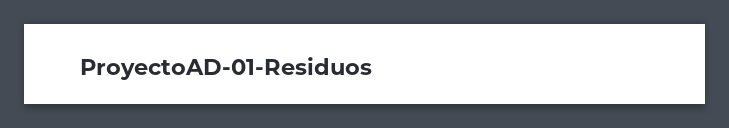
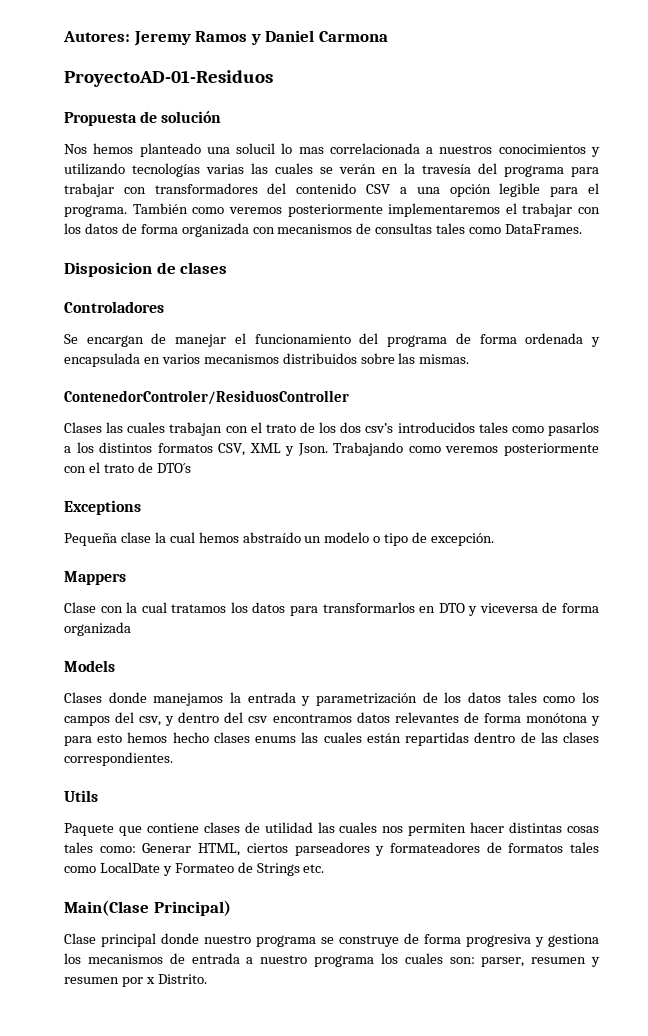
[80,57,372,80] ProyectoAD-01-Residuos -> [63,30,388,46] [64,70,273,87] [64,111,222,126] [64,143,600,157] [64,163,599,177] [64,183,599,197] [64,203,600,217] [64,223,583,237] [64,262,228,277] [64,301,164,313] [64,333,601,347] [64,353,470,367] [64,390,349,405] [64,422,600,436] [64,442,599,456] [64,462,191,473] [64,500,141,515] [64,532,495,546] [64,571,126,585] [64,602,599,616] [64,622,131,636] [64,660,115,672] [64,692,599,706] [64,712,601,726] [64,732,599,746] [64,752,173,766] [64,790,98,802] [64,822,599,836] [64,842,599,856] [64,862,325,876] [64,900,231,916] [64,933,599,947] [64,953,600,967] [64,974,207,987] Autores: Jeremy Ramos y Daniel Carmona // ProyectoAD-01-Residuos // Propuesta de solución // Nos hemos planteado una solucil lo mas correlacionada a nuestros conocimientos y utilizando tecnologías varias las cuales se verán en la travesía del programa para trabajar con transformadores del contenido CSV a una opción legible para el programa. También como veremos posteriormente implementaremos el trabajar con los datos de forma organizada con mecanismos de consultas tales como DataFrames. // Disposicion de clases // Controladores // Se encargan de manejar el funcionamiento del programa de forma ordenada y encapsulada en varios mecanismos distribuidos sobre las mismas. // ContenedorControler/ResiduosController // Clases las cuales trabajan con el trato de los dos csv’s introducidos tales como pasarlos a los distintos formatos CSV, XML y Json. Trabajando como veremos posteriormente con el trato de DTO´s // Exceptions // Pequeña clase la cual hemos abstraído un modelo o tipo de excepción. // Mappers // Clase con la cual tratamos los datos para transformarlos en DTO y viceversa de forma organizada // Models // Clases donde manejamos la entrada y parametrización de los datos tales como los campos del csv, y dentro del csv encontramos datos relevantes de forma monótona y para esto hemos hecho clases enums las cuales están repartidas dentro de las clases correspondientes. // Utils // Paquete que contiene clases de utilidad las cuales nos permiten hacer distintas cosas tales como: Generar HTML, ciertos parseadores y formateadores de formatos tales como LocalDate y Formateo de Strings etc. // Main(Clase Principal) // Clase principal donde nuestro programa se construye de forma progresiva y gestiona los mecanismos de entrada a nuestro programa los cuales son: parser, resumen y resumen por x Distrito.

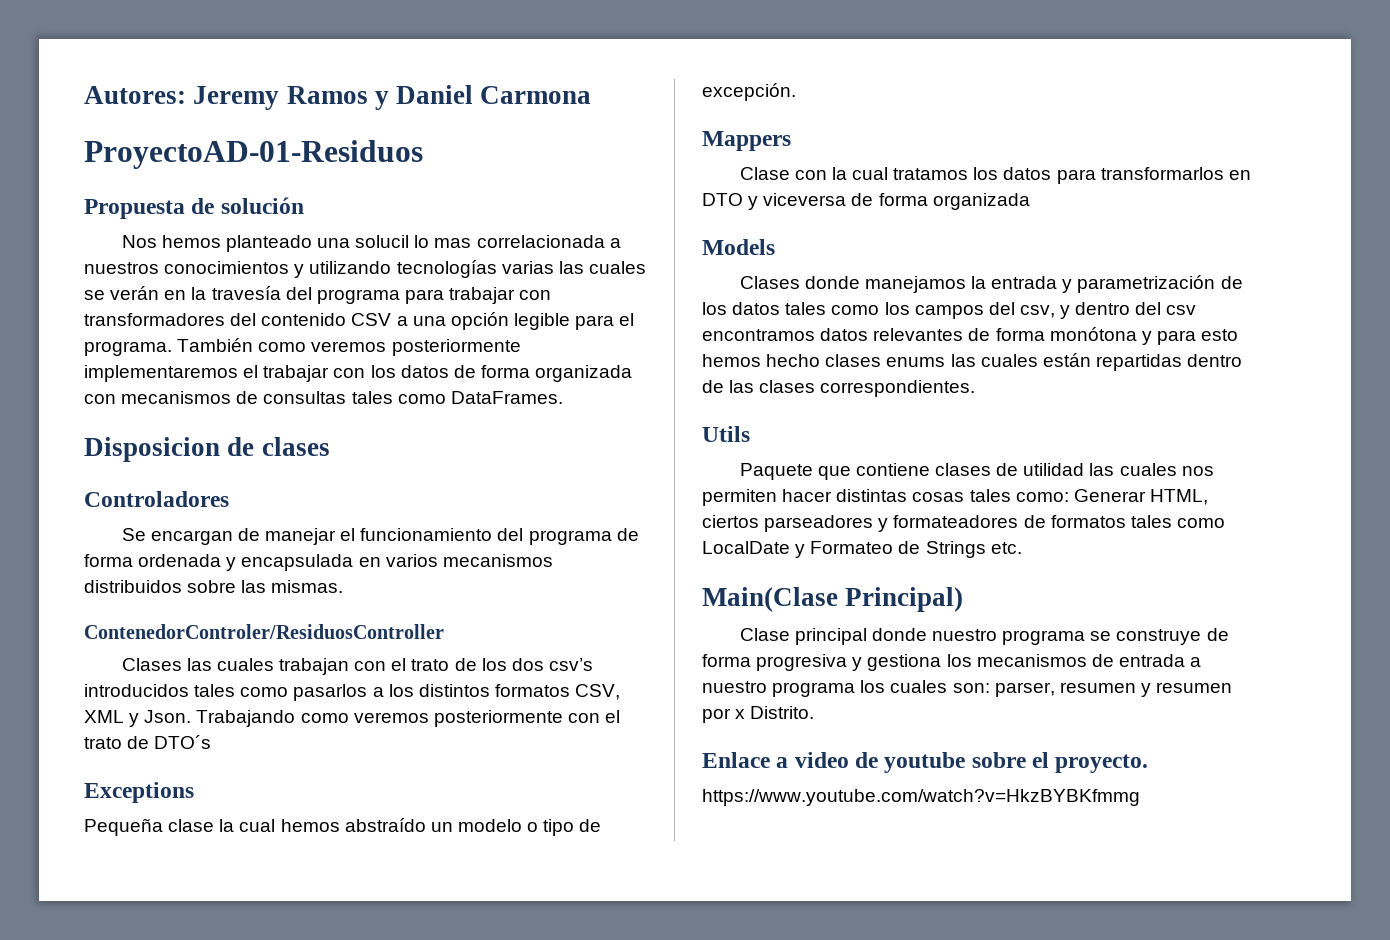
(207, 979) none -> [702,752,1149,773] [702,789,1140,806] // Enlace a video de youtube sobre el proyecto. // https://www.youtube.com/watch?v=HkzBYBKfmmg

